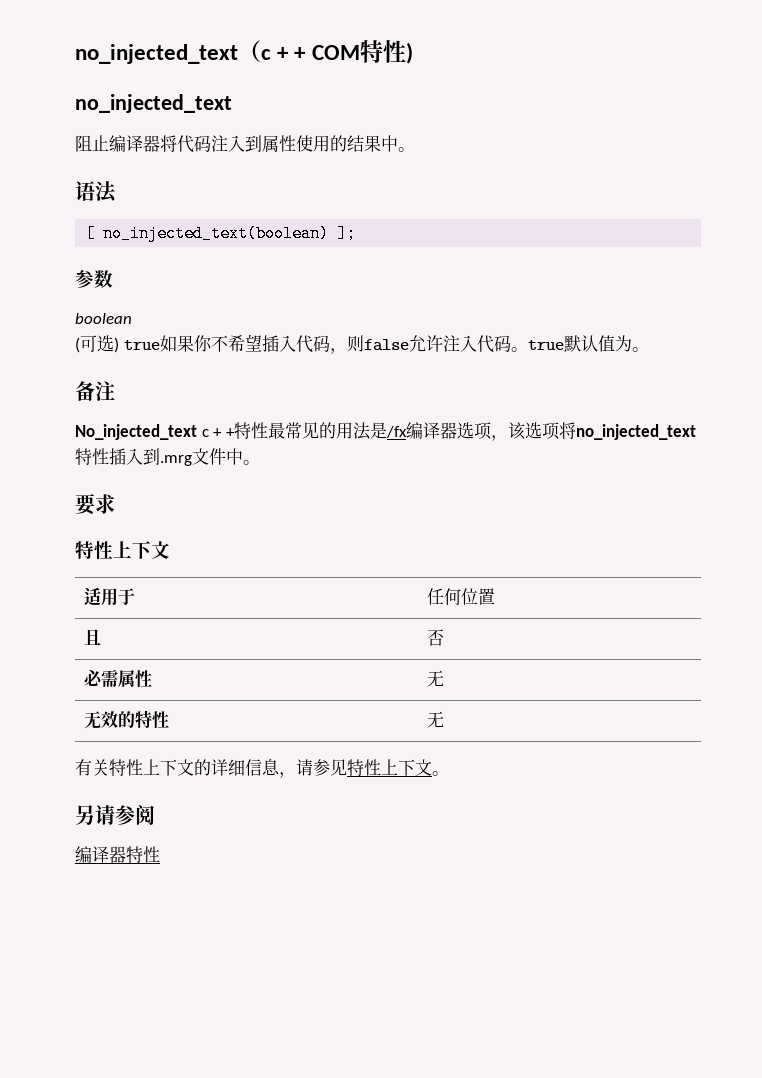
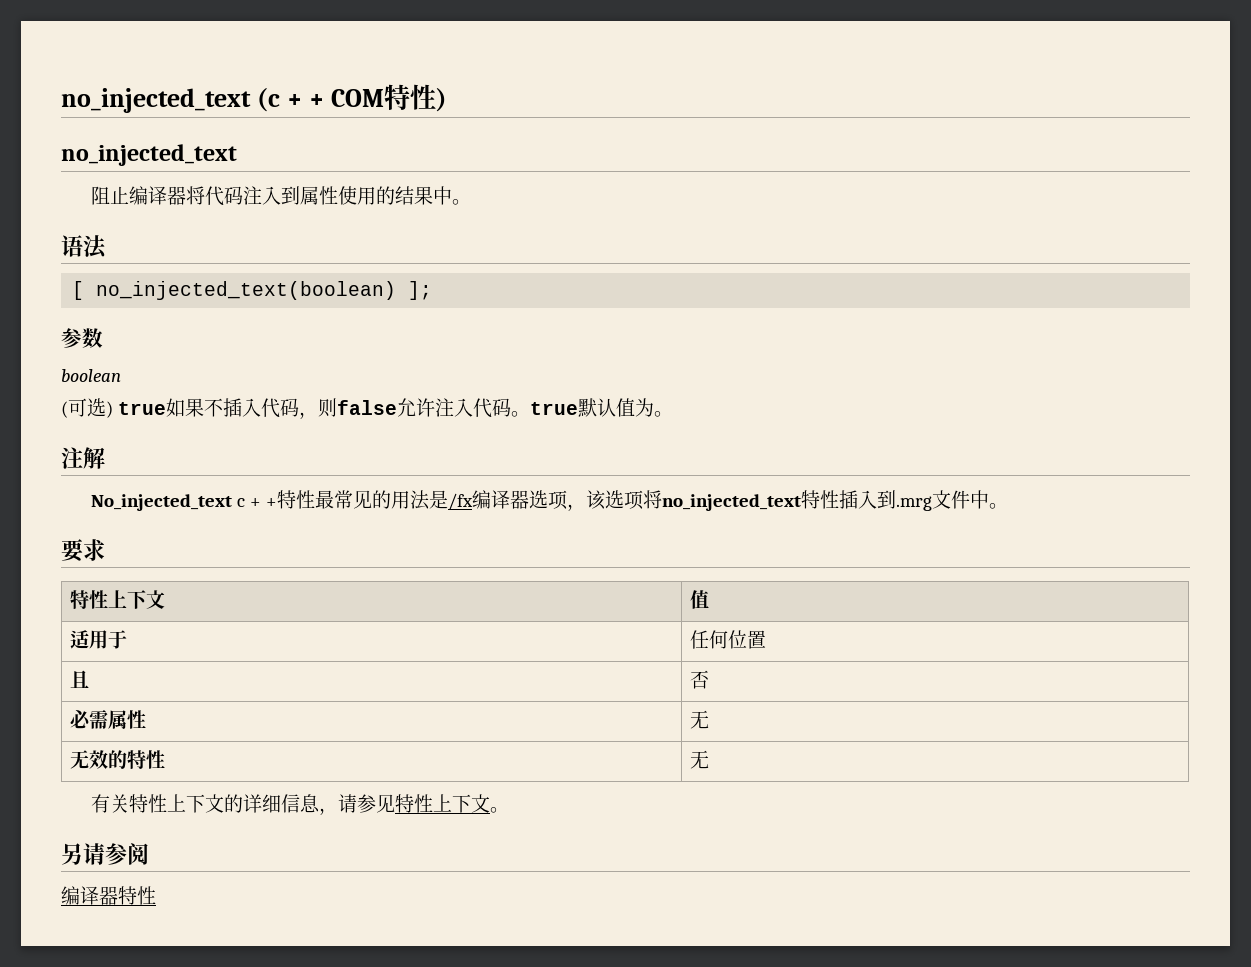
[75,40,271,64] no_injected_text（c -> [61,88,281,113] no_injected_text (c
[193,334,262,352] 你不希望 -> [204,398,224,417] 不
[75,381,115,401] 备注 -> [61,447,105,469] 注解
[75,541,170,560] // 特性上下文 -> [70,590,166,609] [690,590,710,609] // 特性上下文 | 值

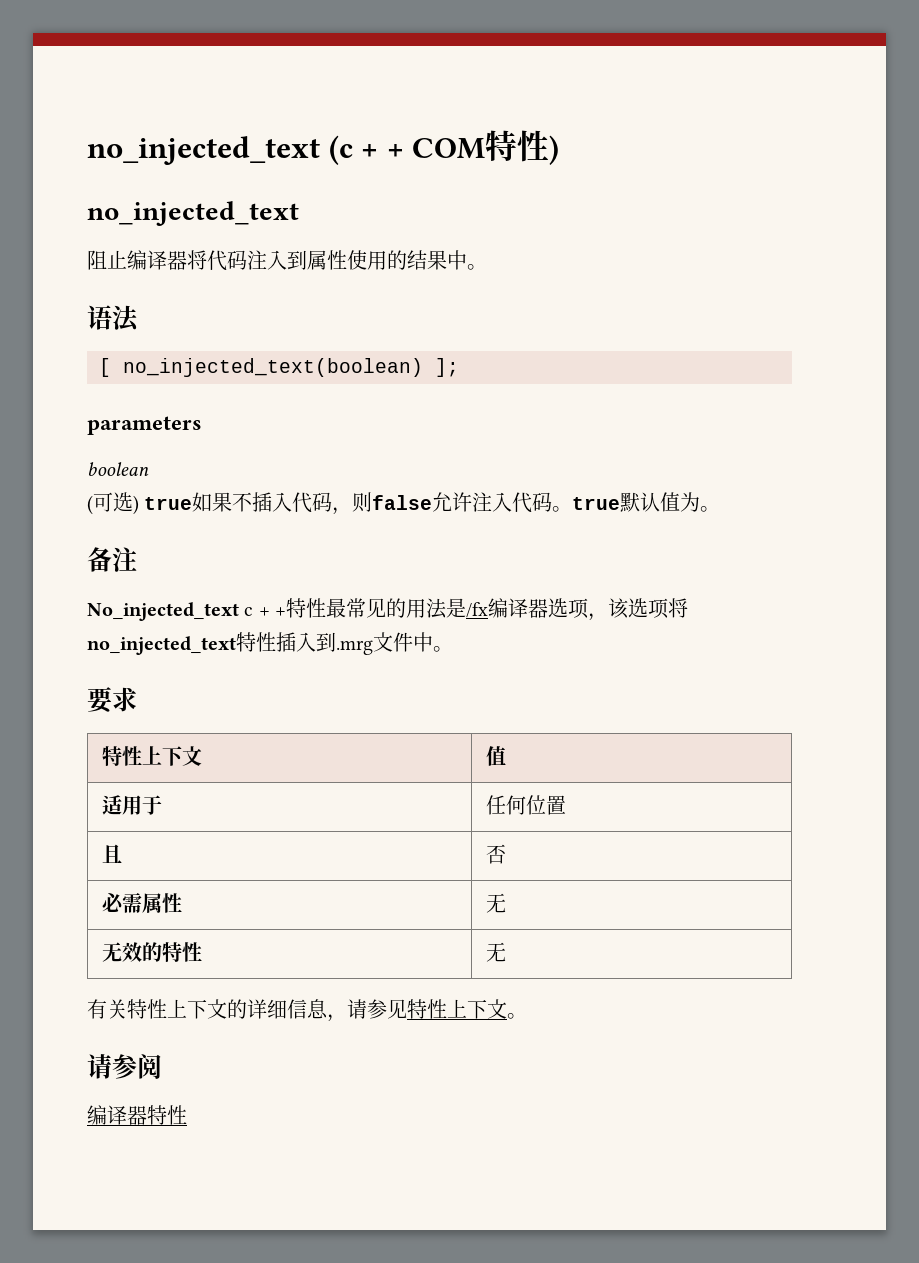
[61,328,103,348] 参数 -> [87,416,202,435] parameters
[61,447,105,469] 注解 -> [87,547,137,572] 备注
[61,843,83,865] 另 -> (527, 1016) none

